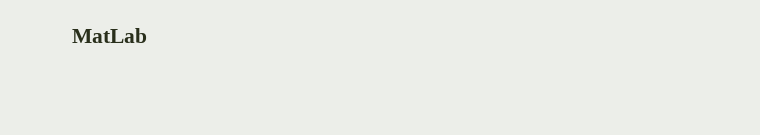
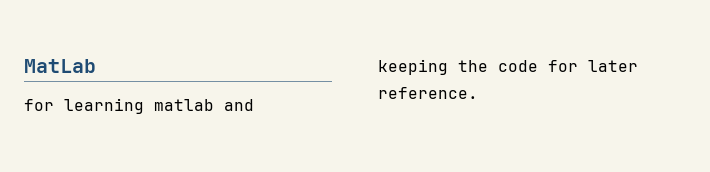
(147, 35) none -> [24,98,254,114] [378,59,638,75] [378,87,478,99] // for learning matlab and keeping the code for later reference.

